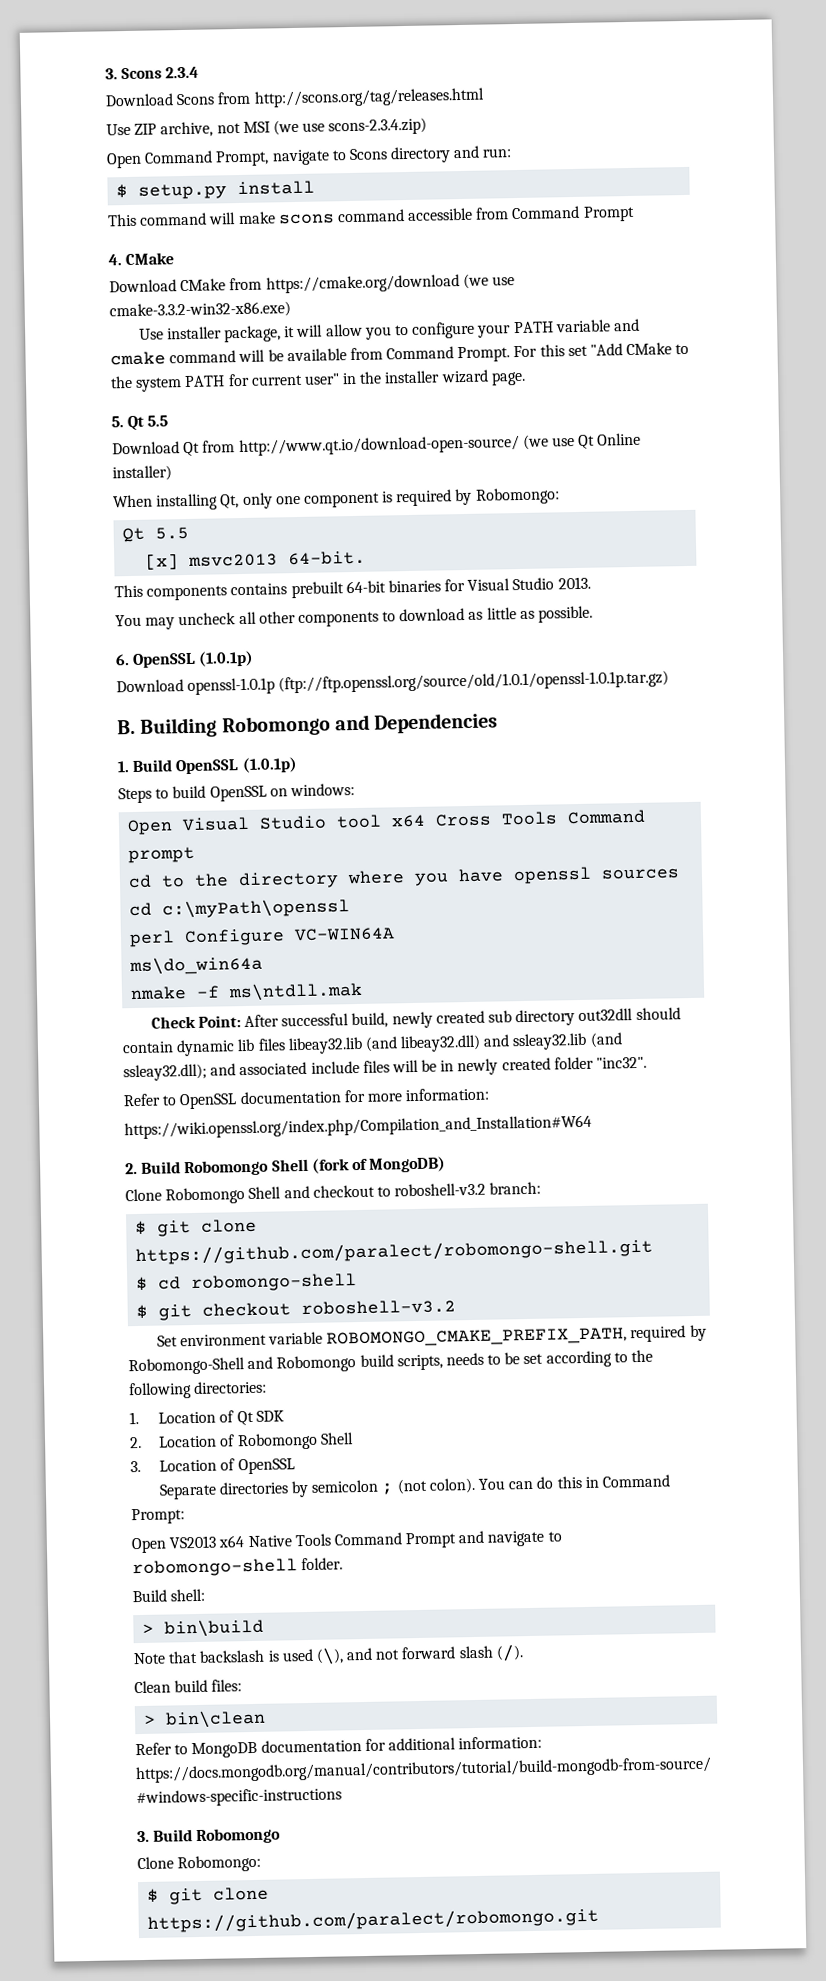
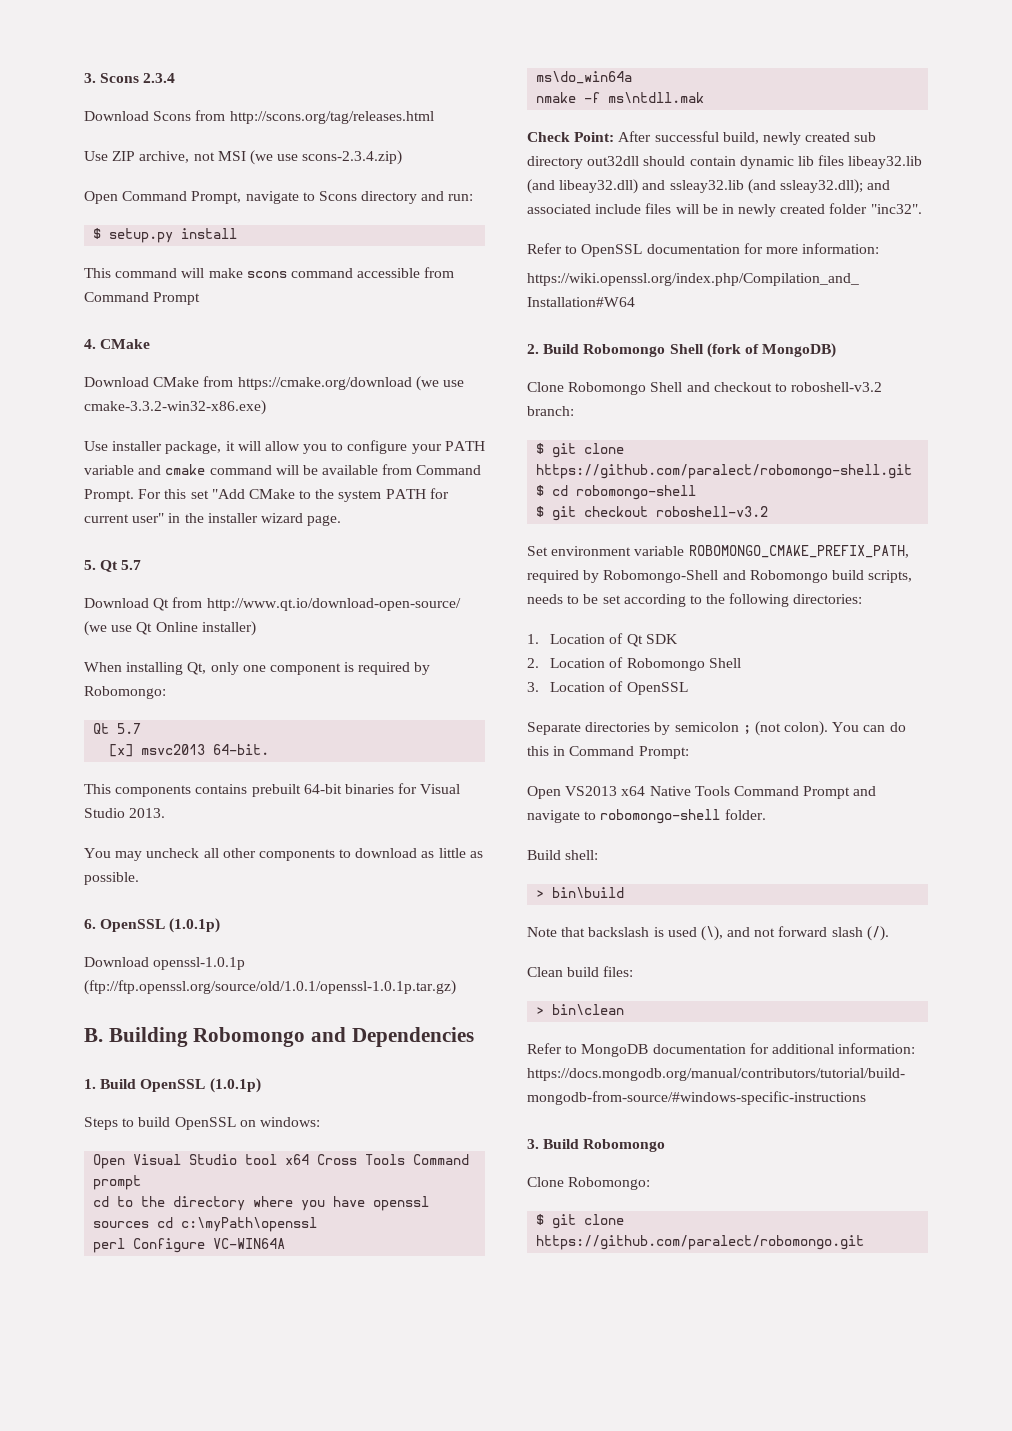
[147,415,169,427] 5.5 -> [121,560,142,570] 5.7
[155,526,190,540] 5.5 -> [117,723,142,734] 5.7

